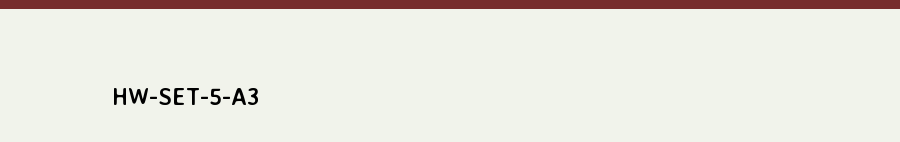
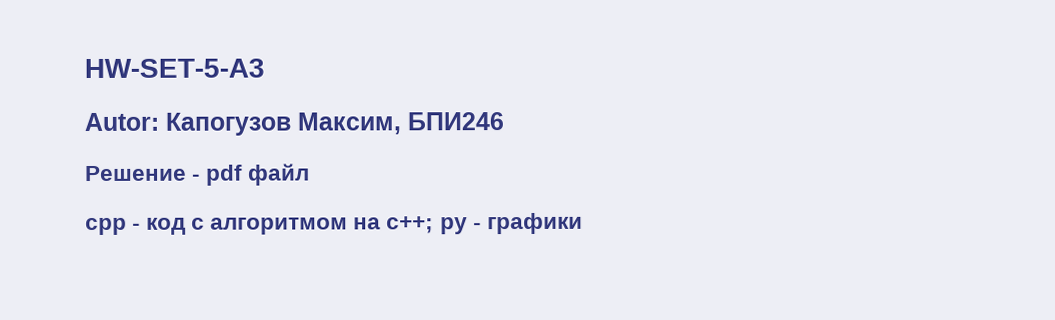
(259, 96) none -> [84,112,504,136] [85,163,311,186] [85,212,583,236] // Autor: Капогузов Максим, БПИ246 // Решение - pdf файл // cpp - код с алгоритмом на c++; py - графики

